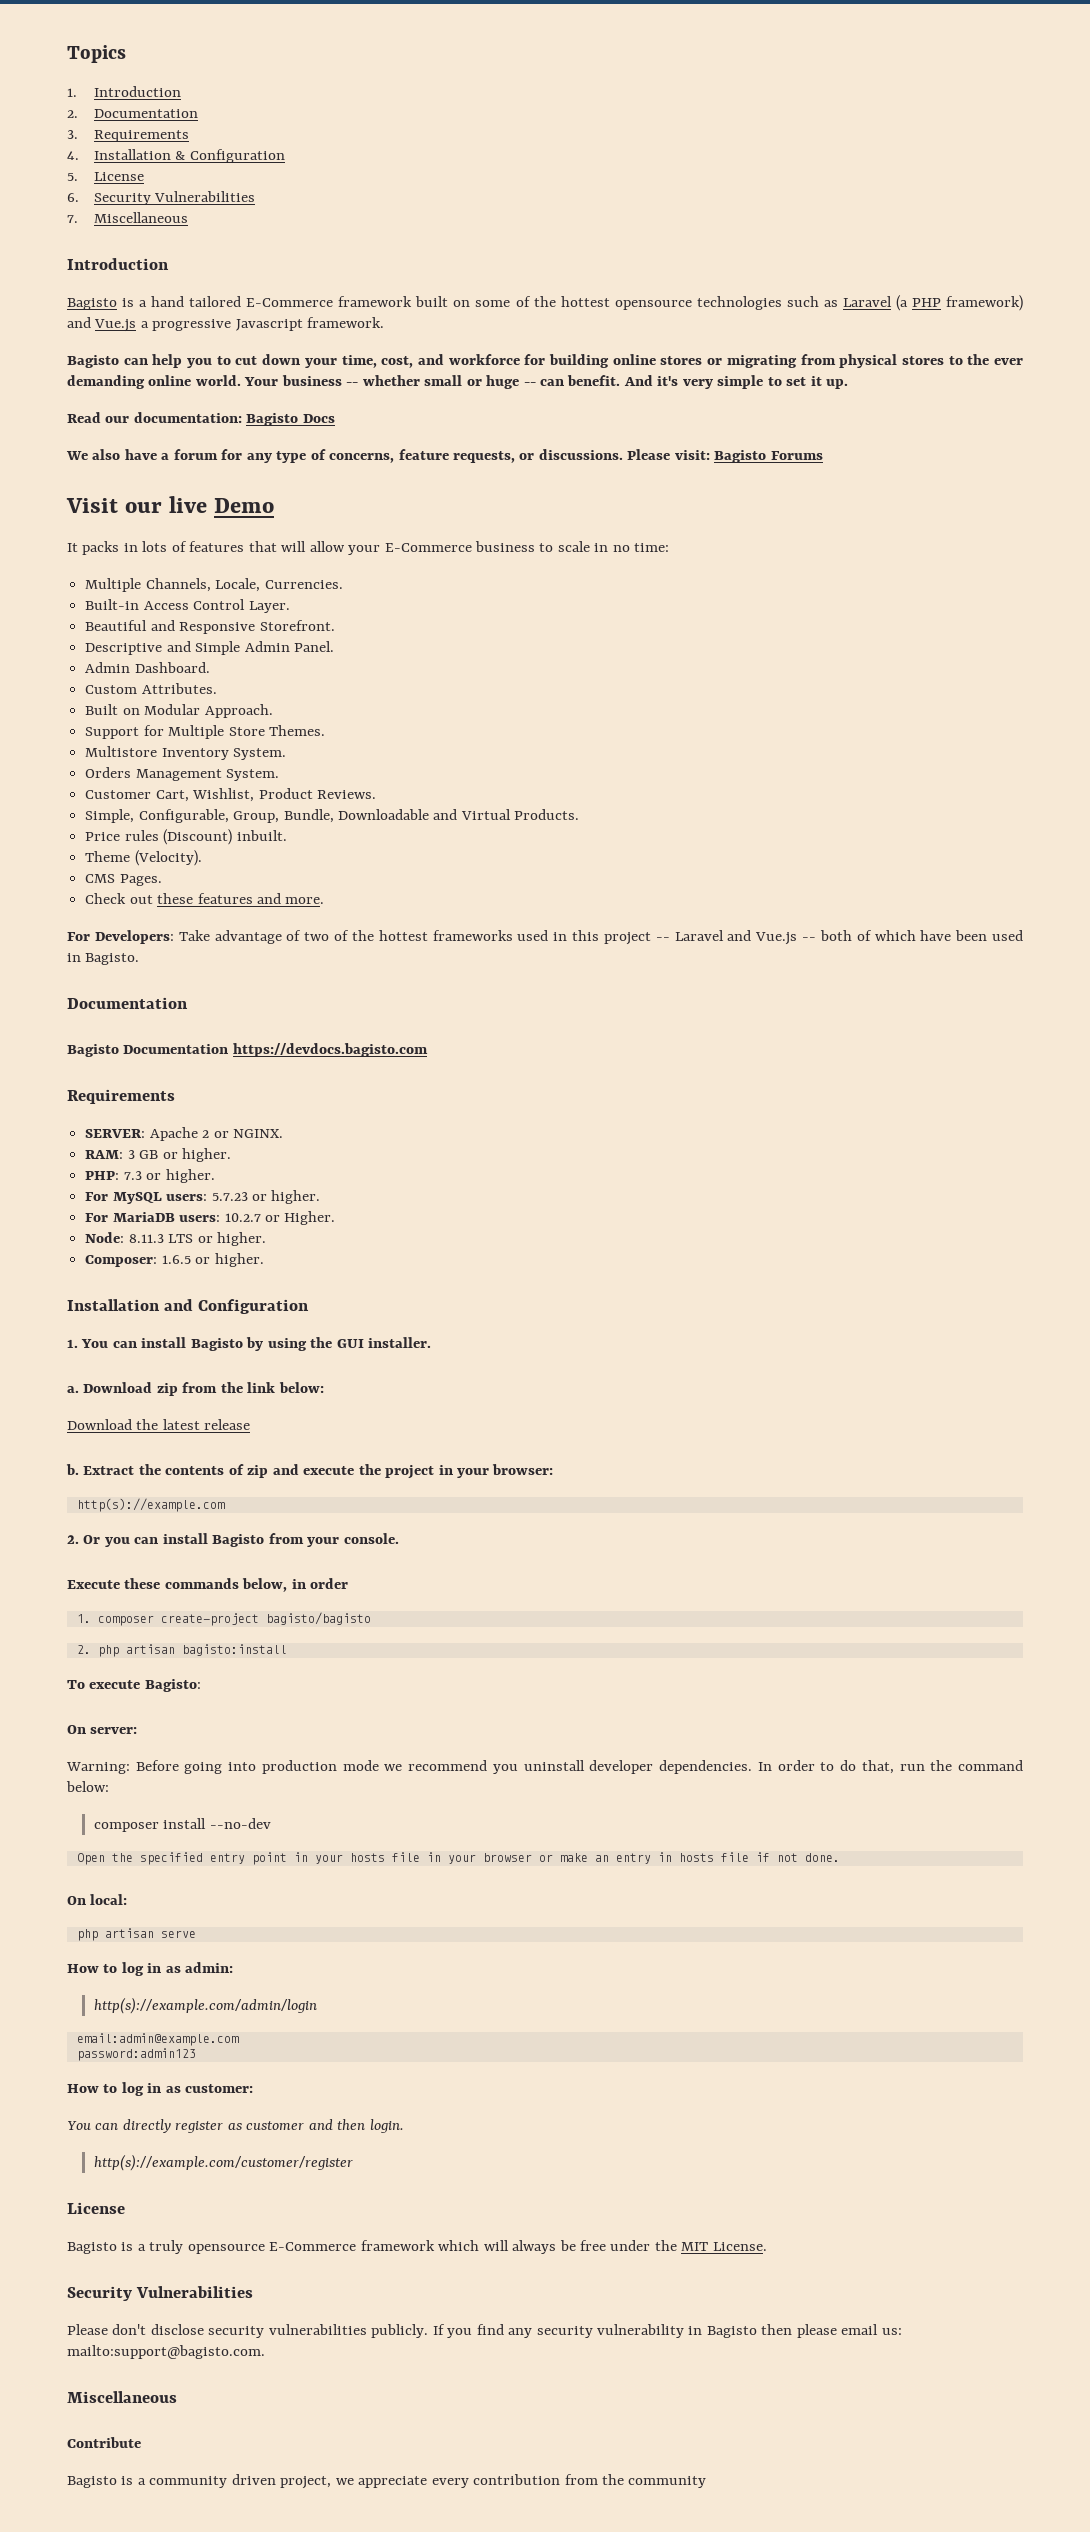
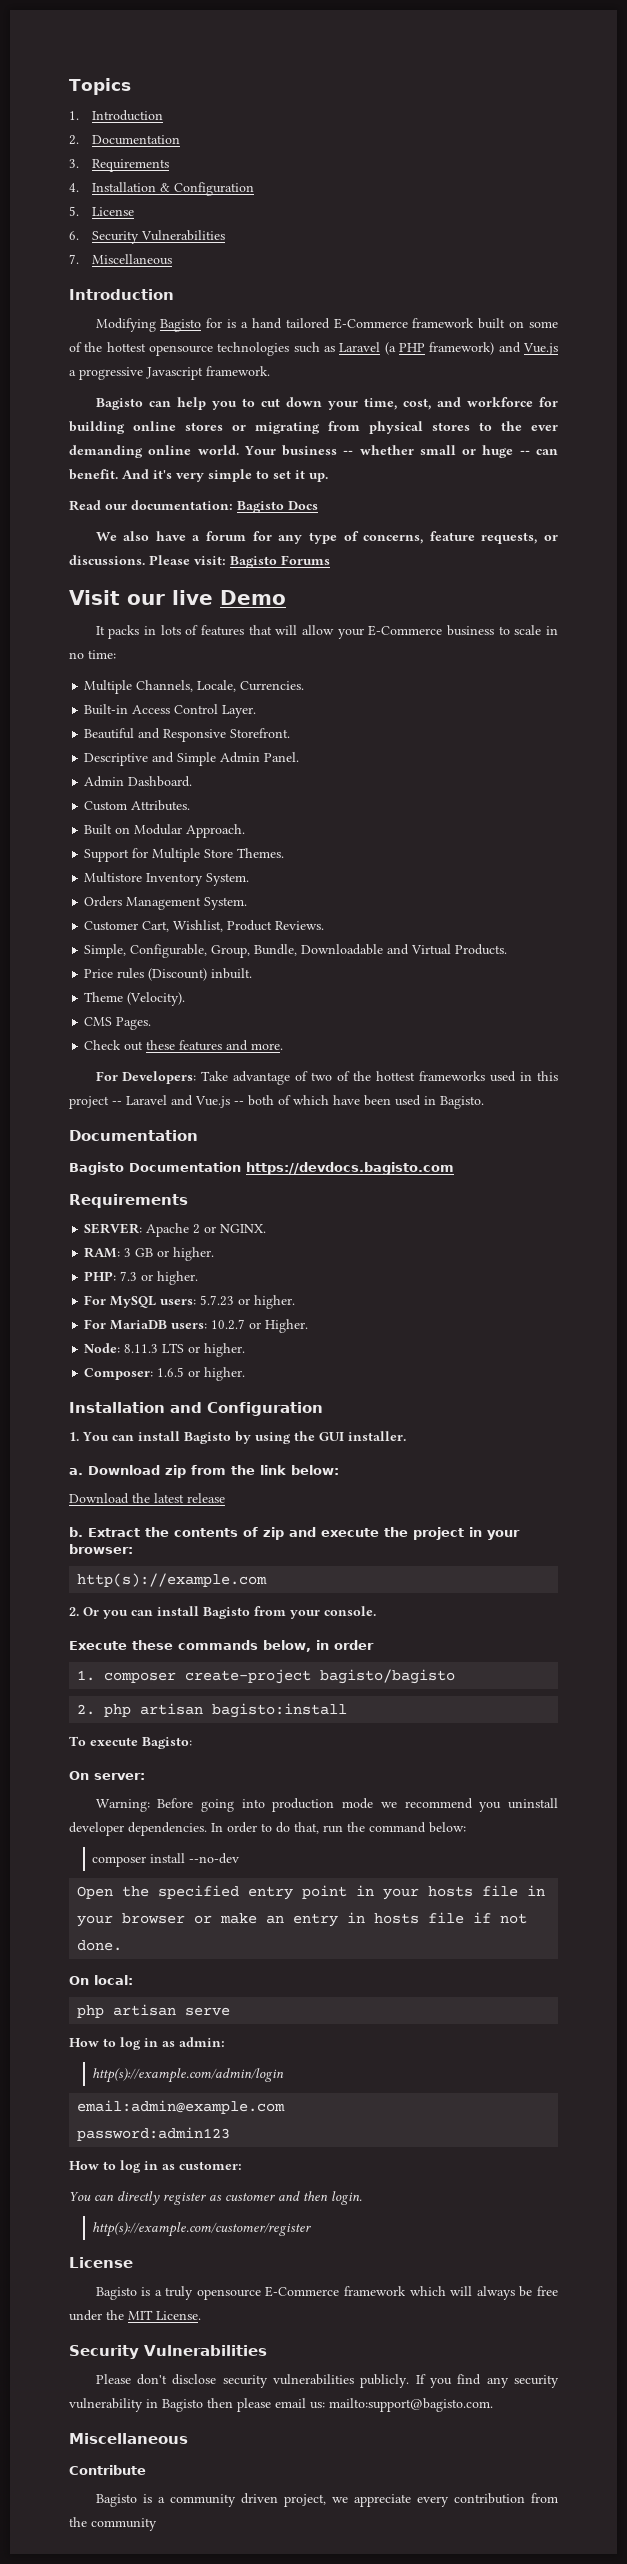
[67,298,117,310] Bagisto -> [95,318,223,332] Modifying Bagisto for

